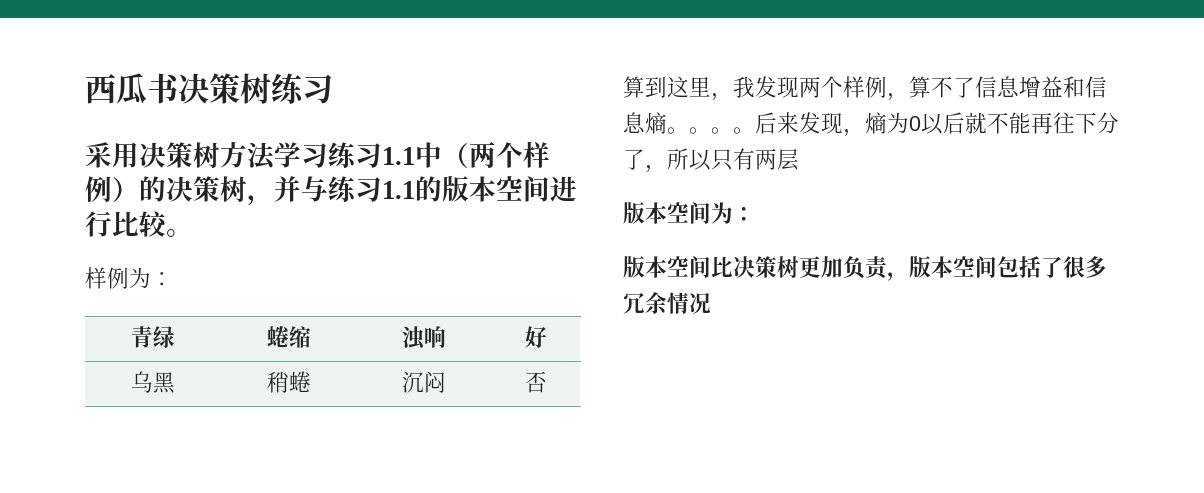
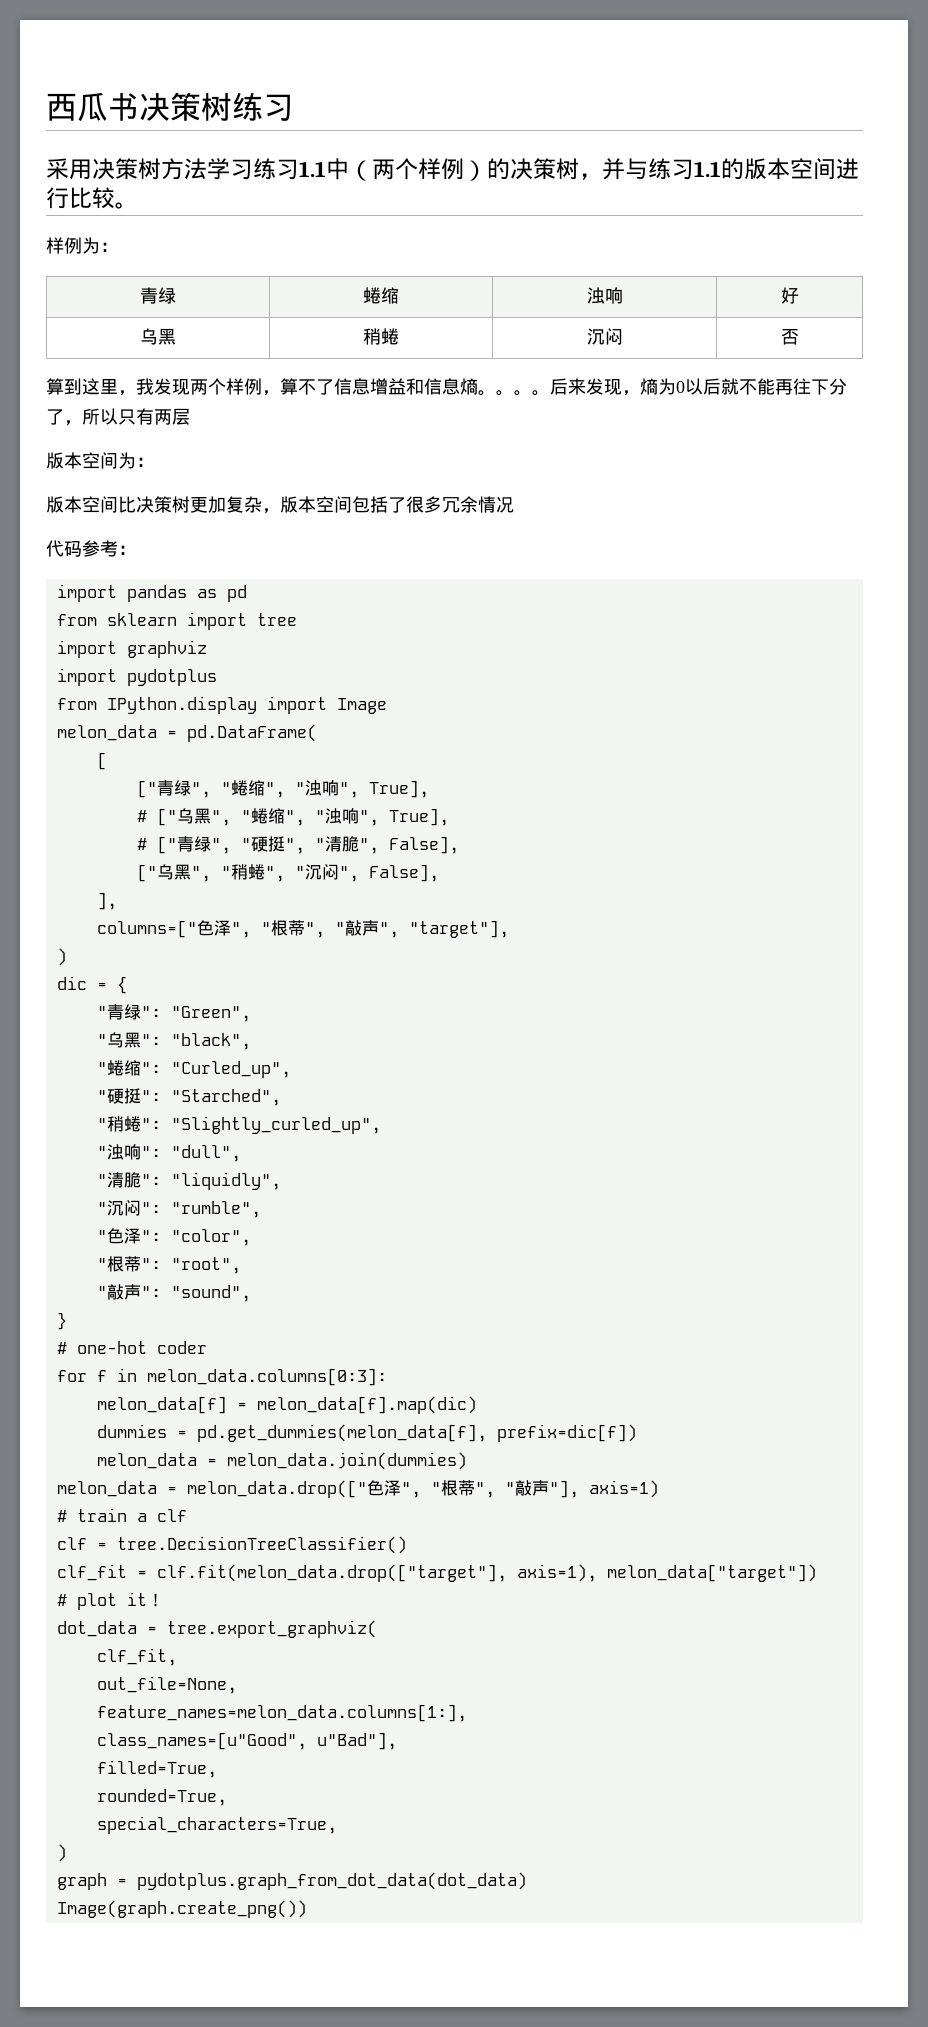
[843,256,889,280] 负责 -> [226,496,262,513] 复杂
(711, 303) none -> [46,540,136,557] [56,584,247,602] [56,612,297,630] [56,640,207,658] [56,668,217,686] [56,696,387,714] [56,724,317,742] [96,752,107,770] [136,780,429,798] [136,808,449,826] [136,836,459,854] [136,864,439,882] [96,892,117,910] [96,920,509,938] [56,948,67,966] [56,976,127,994] [96,1004,251,1022] [96,1032,251,1050] [96,1060,291,1078] [96,1088,281,1106] [96,1116,381,1134] [96,1144,241,1162] [96,1172,281,1190] [96,1200,261,1218] [96,1228,251,1246] [96,1256,241,1274] [96,1284,251,1302] [56,1312,67,1330] [56,1341,207,1354] [56,1368,387,1386] [96,1396,477,1414] [96,1424,637,1442] [96,1452,467,1470] [56,1480,659,1498] [56,1508,187,1522] [56,1536,407,1554] [56,1564,817,1582] [56,1592,164,1610] [56,1620,377,1638] [96,1648,177,1666] [96,1676,237,1694] [96,1704,467,1722] [96,1732,397,1750] [96,1760,217,1778] [96,1789,227,1806] [96,1816,337,1834] [56,1844,67,1862] [56,1872,527,1890] [56,1900,307,1918] // 代码参考： // import pandas as pd // from sklearn import tree // import graphviz // import pydotplus // from IPython.display import Image // melon_data = pd.DataFrame( // [ // ["青绿", "蜷缩", "浊响", True], // # ["乌黑", "蜷缩", "浊响", True], // # ["青绿", "硬挺", "清脆", False], // ["乌黑", "稍蜷", "沉闷", False], // ], // columns=["色泽", "根蒂", "敲声", "target"], // ) // dic = { // "青绿": "Green", // "乌黑": "black", // "蜷缩": "Curled_up", // "硬挺": "Starched", // "稍蜷": "Slightly_curled_up", // "浊响": "dull", // "清脆": "liquidly", // "沉闷": "rumble", // "色泽": "color", // "根蒂": "root", // "敲声": "sound", // } // # one-hot coder // for f in melon_data.columns[0:3]: // melon_data[f] = melon_data[f].map(dic) // dummies = pd.get_dummies(melon_data[f], prefix=dic[f]) // melon_data = melon_data.join(dummies) // melon_data = melon_data.drop(["色泽", "根蒂", "敲声"], axis=1) // # train a clf // clf = tree.DecisionTreeClassifier() // clf_fit = clf.fit(melon_data.drop(["target"], axis=1), melon_data["target"]) // # plot it！ // dot_data = tree.export_graphviz( // clf_fit, // out_file=None, // feature_names=melon_data.columns[1:], // class_names=[u"Good", u"Bad"], // filled=True, // rounded=True, // special_characters=True, // ) // graph = pydotplus.graph_from_dot_data(dot_data) // Image(graph.create_png())

